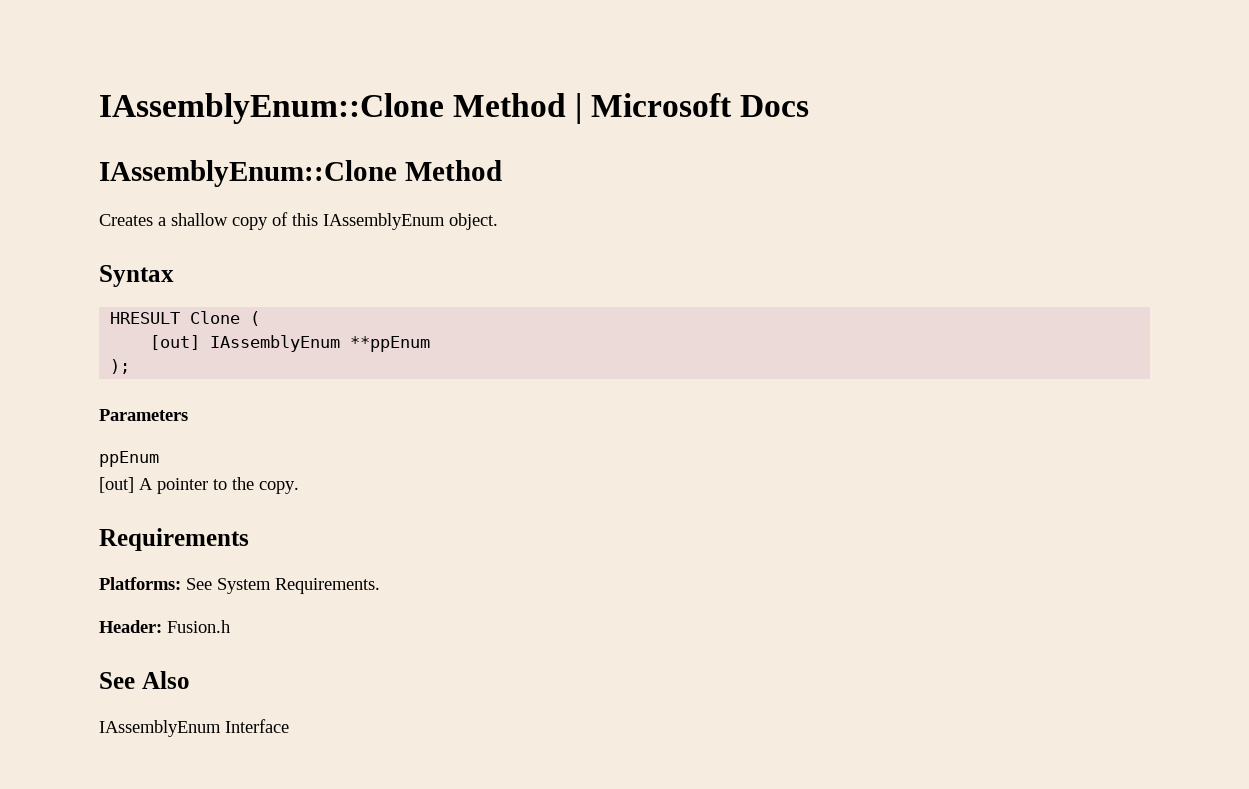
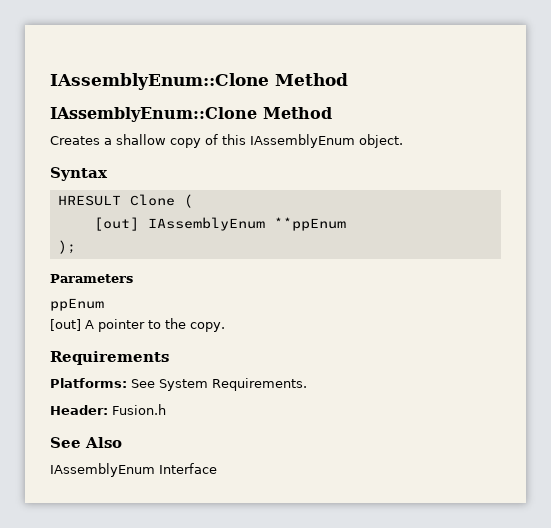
[99,93,810,124] IAssemblyEnum::Clone Method | Microsoft Docs -> [50,73,348,90] IAssemblyEnum::Clone Method

